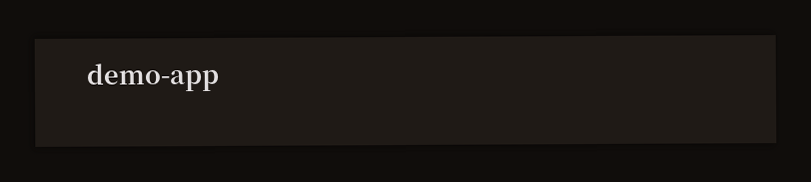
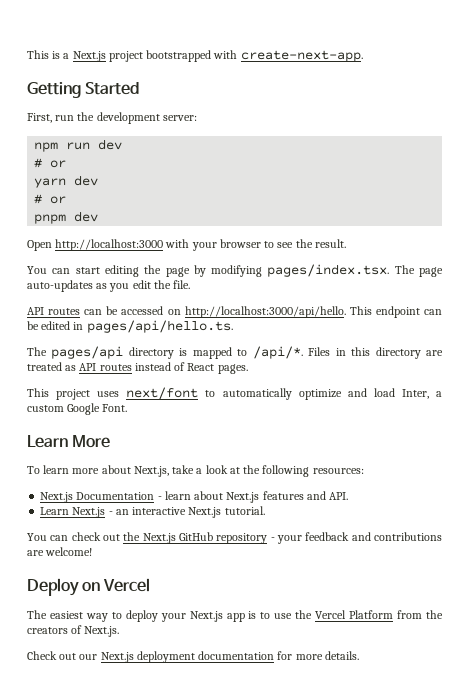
[86,62,219,92] demo-app -> [27,50,363,62] [27,82,140,98] [27,112,197,124] [34,139,123,152] [34,158,67,168] [34,175,99,188] [34,194,67,204] [34,211,99,224] [27,239,346,251] [27,264,444,277] [27,280,191,292] [27,306,442,318] [27,320,233,333] [27,346,443,359] [27,362,248,374] [27,387,443,400] [27,403,128,415] [27,435,111,448] [27,465,364,477] [40,491,349,503] [40,506,265,518] [27,532,442,544] [27,547,93,556] [27,578,151,596] [27,610,444,622] [27,625,120,637] [27,651,359,663] This is a Next.js project bootstrapped with create-next-app. // Getting Started // First, run the development server: // npm run dev // # or // yarn dev // # or // pnpm dev // Open http://localhost:3000 with your browser to see the result. // You can start editing the page by modifying pages/index.tsx. The page auto-updates as you edit the file. // API routes can be accessed on http://localhost:3000/api/hello. This endpoint can be edited in pages/api/hello.ts. // The pages/api directory is mapped to /api/*. Files in this directory are treated as API routes instead of React pages. // This project uses next/font to automatically optimize and load Inter, a custom Google Font. // Learn More // To learn more about Next.js, take a look at the following resources: // Next.js Documentation - learn about Next.js features and API. // Learn Next.js - an interactive Next.js tutorial. // You can check out the Next.js GitHub repository - your feedback and contributions are welcome! // Deploy on Vercel // The easiest way to deploy your Next.js app is to use the Vercel Platform from the creators of Next.js. // Check out our Next.js deployment documentation for more details.

